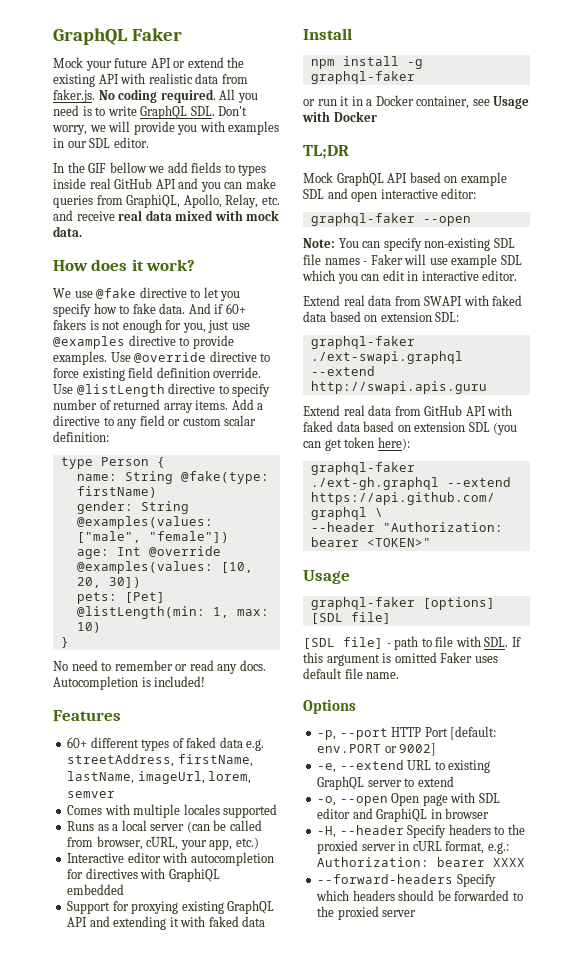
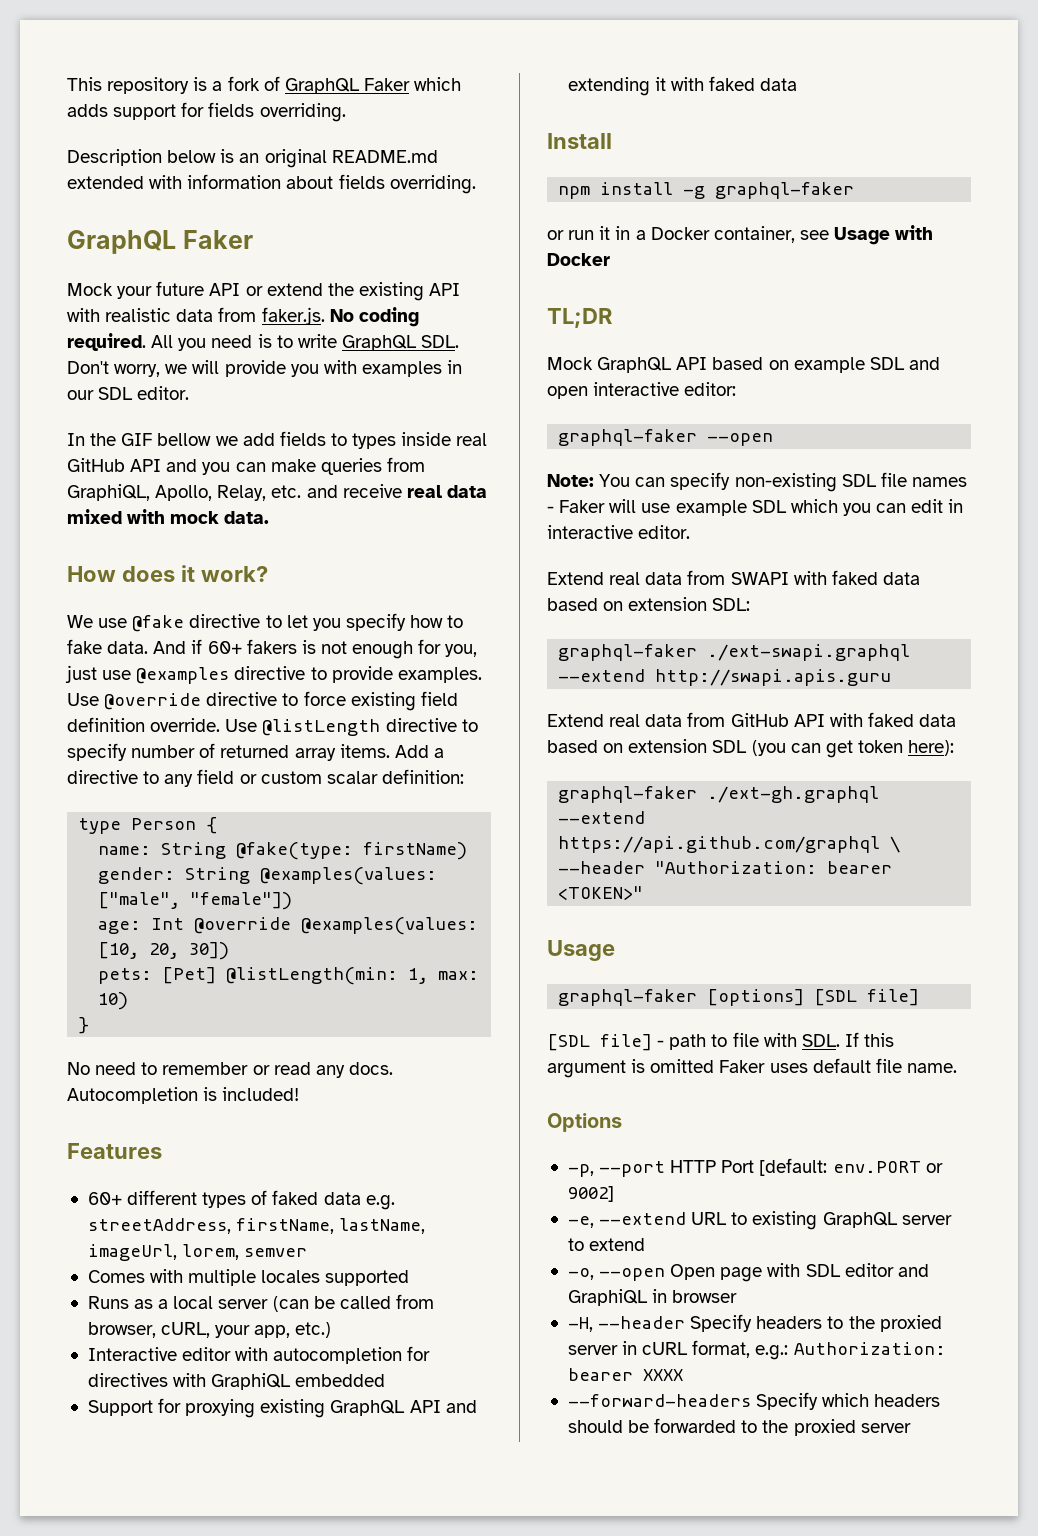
(53, 36) none -> [67,76,462,94] [67,102,346,122] [67,149,438,168] [67,174,476,194] This repository is a fork of GraphQL Faker which adds support for fields overriding. // Description below is an original README.md extended with information about fields overriding. //

